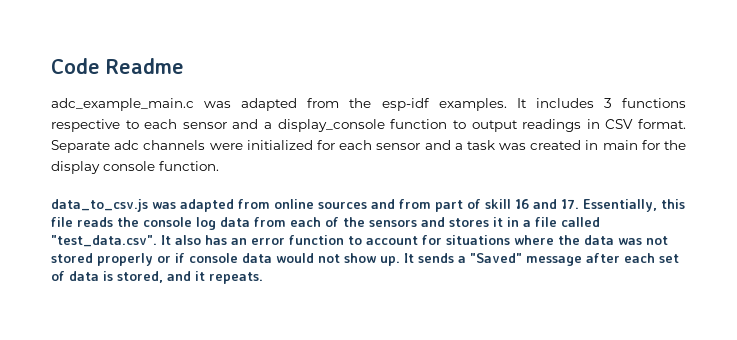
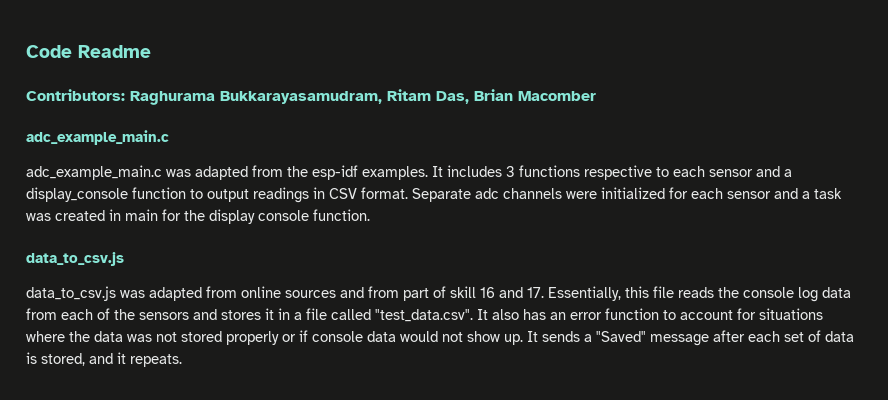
(184, 66) none -> [26,89,596,105] [26,130,169,145] // Contributors: Raghurama Bukkarayasamudram, Ritam Das, Brian Macomber // adc_example_main.c
(148, 205) none -> [26,286,116,301] // data_to_csv.js

